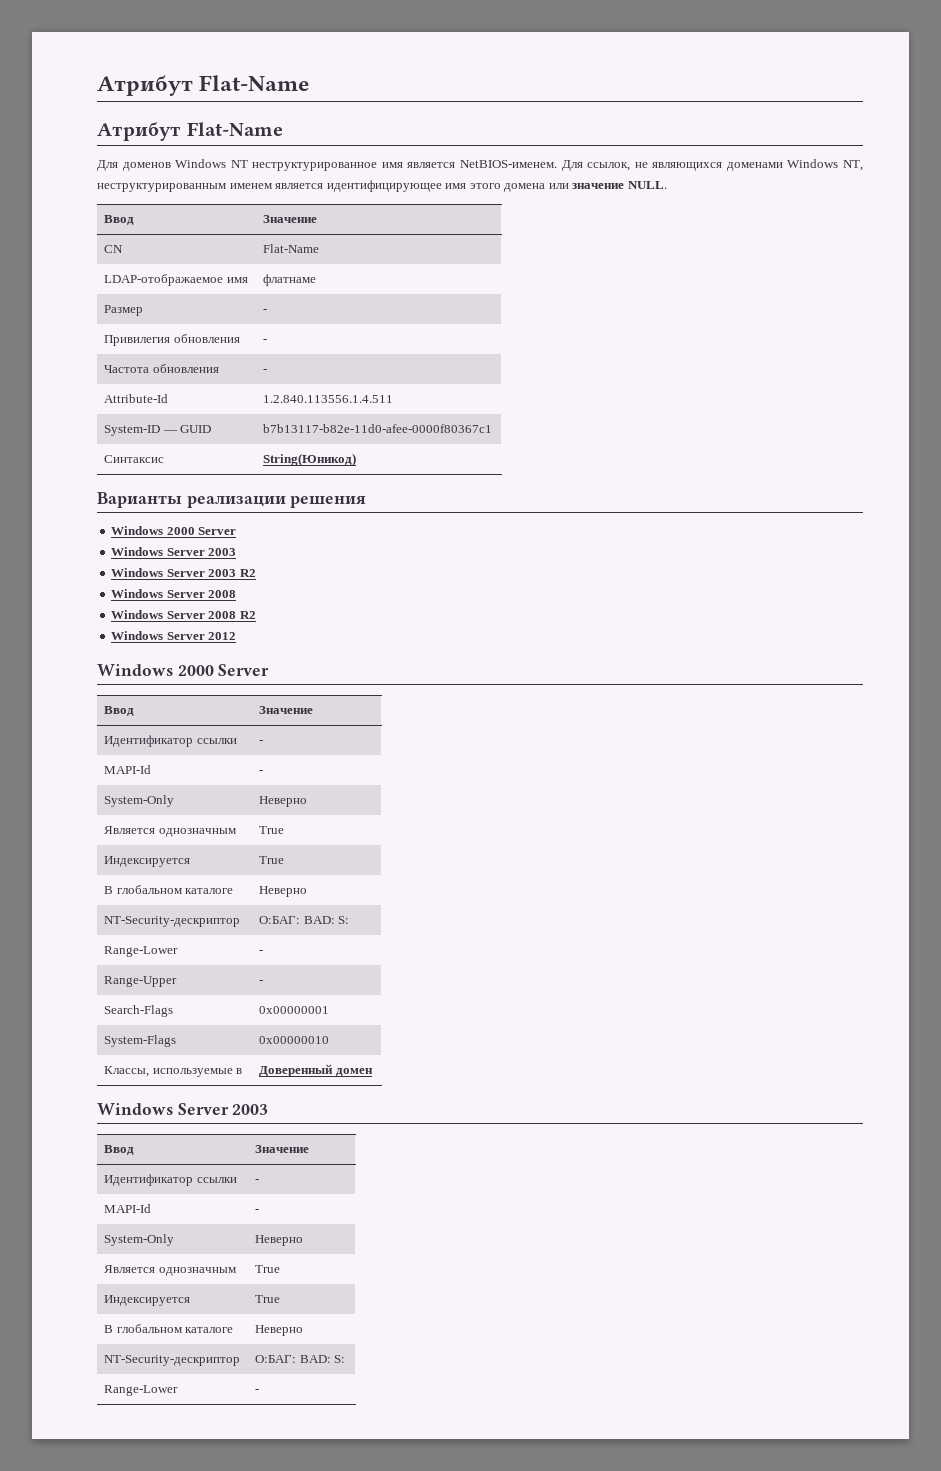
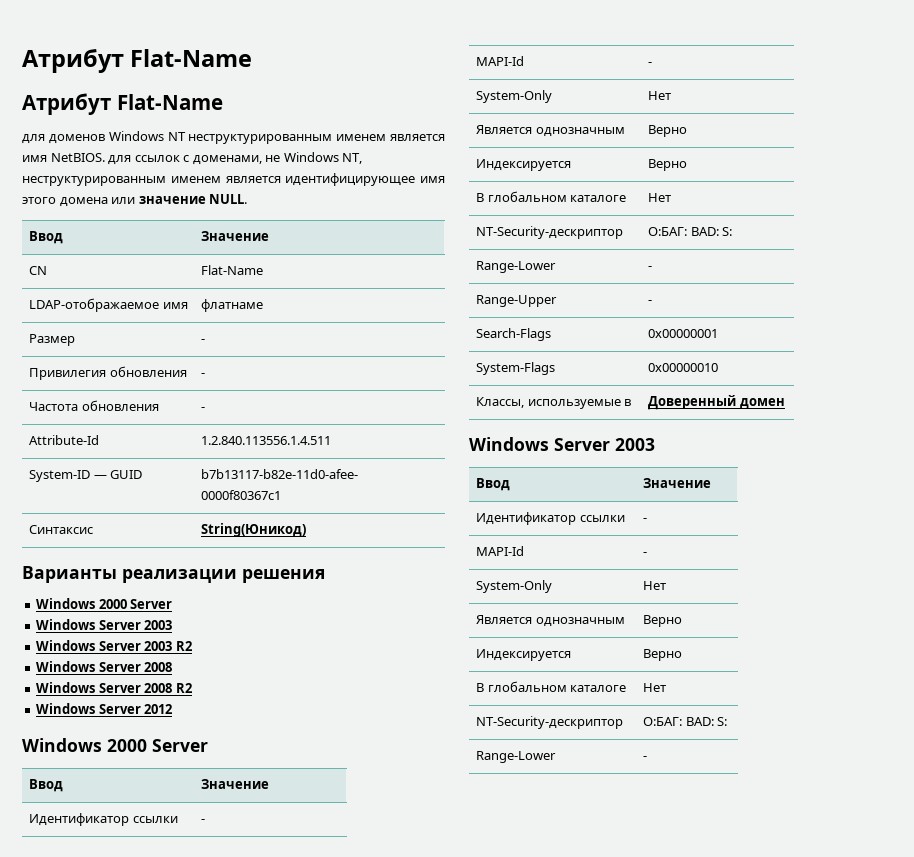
[97,160,118,171] Для -> [22,134,45,144] для
[252,160,783,171] неструктурированное имя является NetBIOS-именем. Для ссылок, не являющихся доменами -> [188,134,445,144] [22,153,281,165] неструктурированным именем является имя NetBIOS. для ссылок с доменами, не
[259,796,308,807] [104,826,236,837] [259,826,285,834] [104,856,191,867] [259,856,285,864] [104,885,234,894] [259,886,308,897] Неверно // Является однозначным | True // Индексируется | True // В глобальном каталоге | Неверно -> [648,91,672,100] [476,125,625,137] [648,125,688,137] [476,159,572,171] [648,159,688,171] [476,191,627,202] [648,193,672,202] Нет // Является однозначным | Верно // Индексируется | Верно // В глобальном каталоге | Нет
[255,1235,304,1246] [104,1265,236,1276] [255,1265,281,1273] [104,1295,191,1306] [255,1295,281,1303] [104,1324,234,1333] [255,1325,304,1336] Неверно // Является однозначным | True // Индексируется | True // В глобальном каталоге | Неверно -> [643,581,667,590] [476,615,625,627] [643,615,683,627] [476,649,572,661] [643,649,683,661] [476,681,627,692] [643,683,667,692] Нет // Является однозначным | Верно // Индексируется | Верно // В глобальном каталоге | Нет

